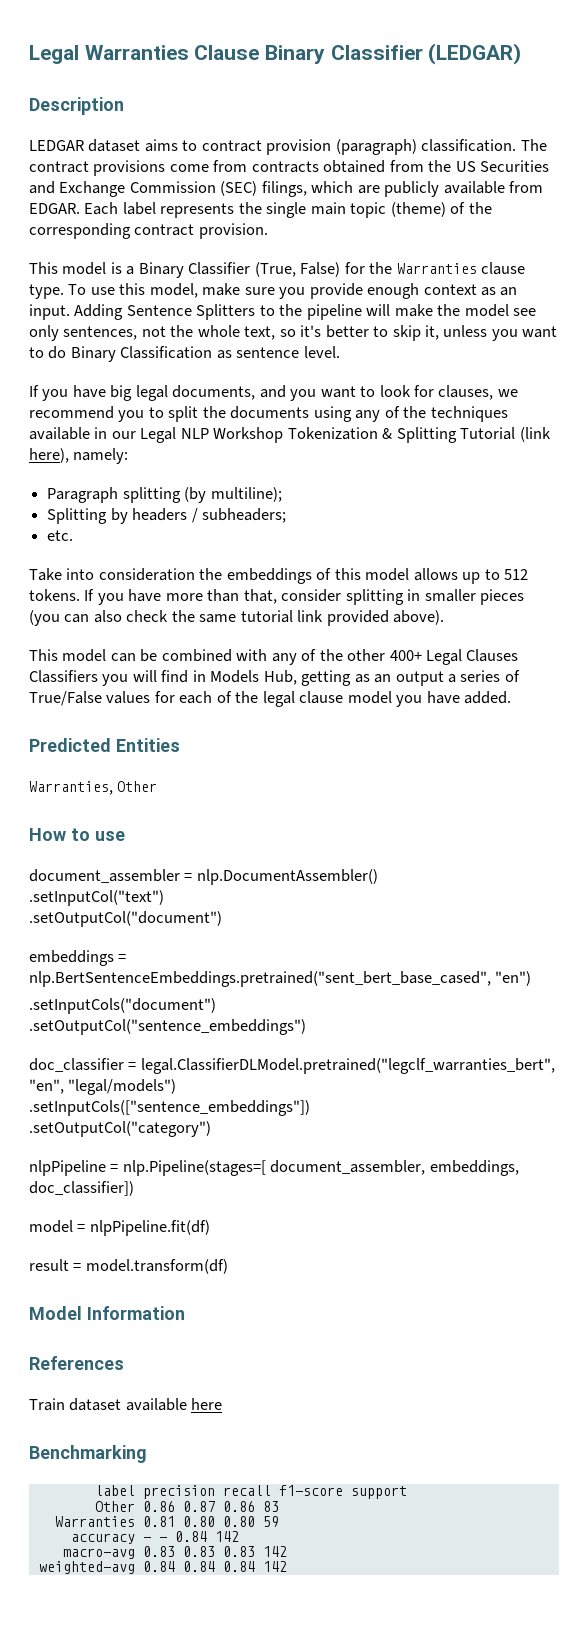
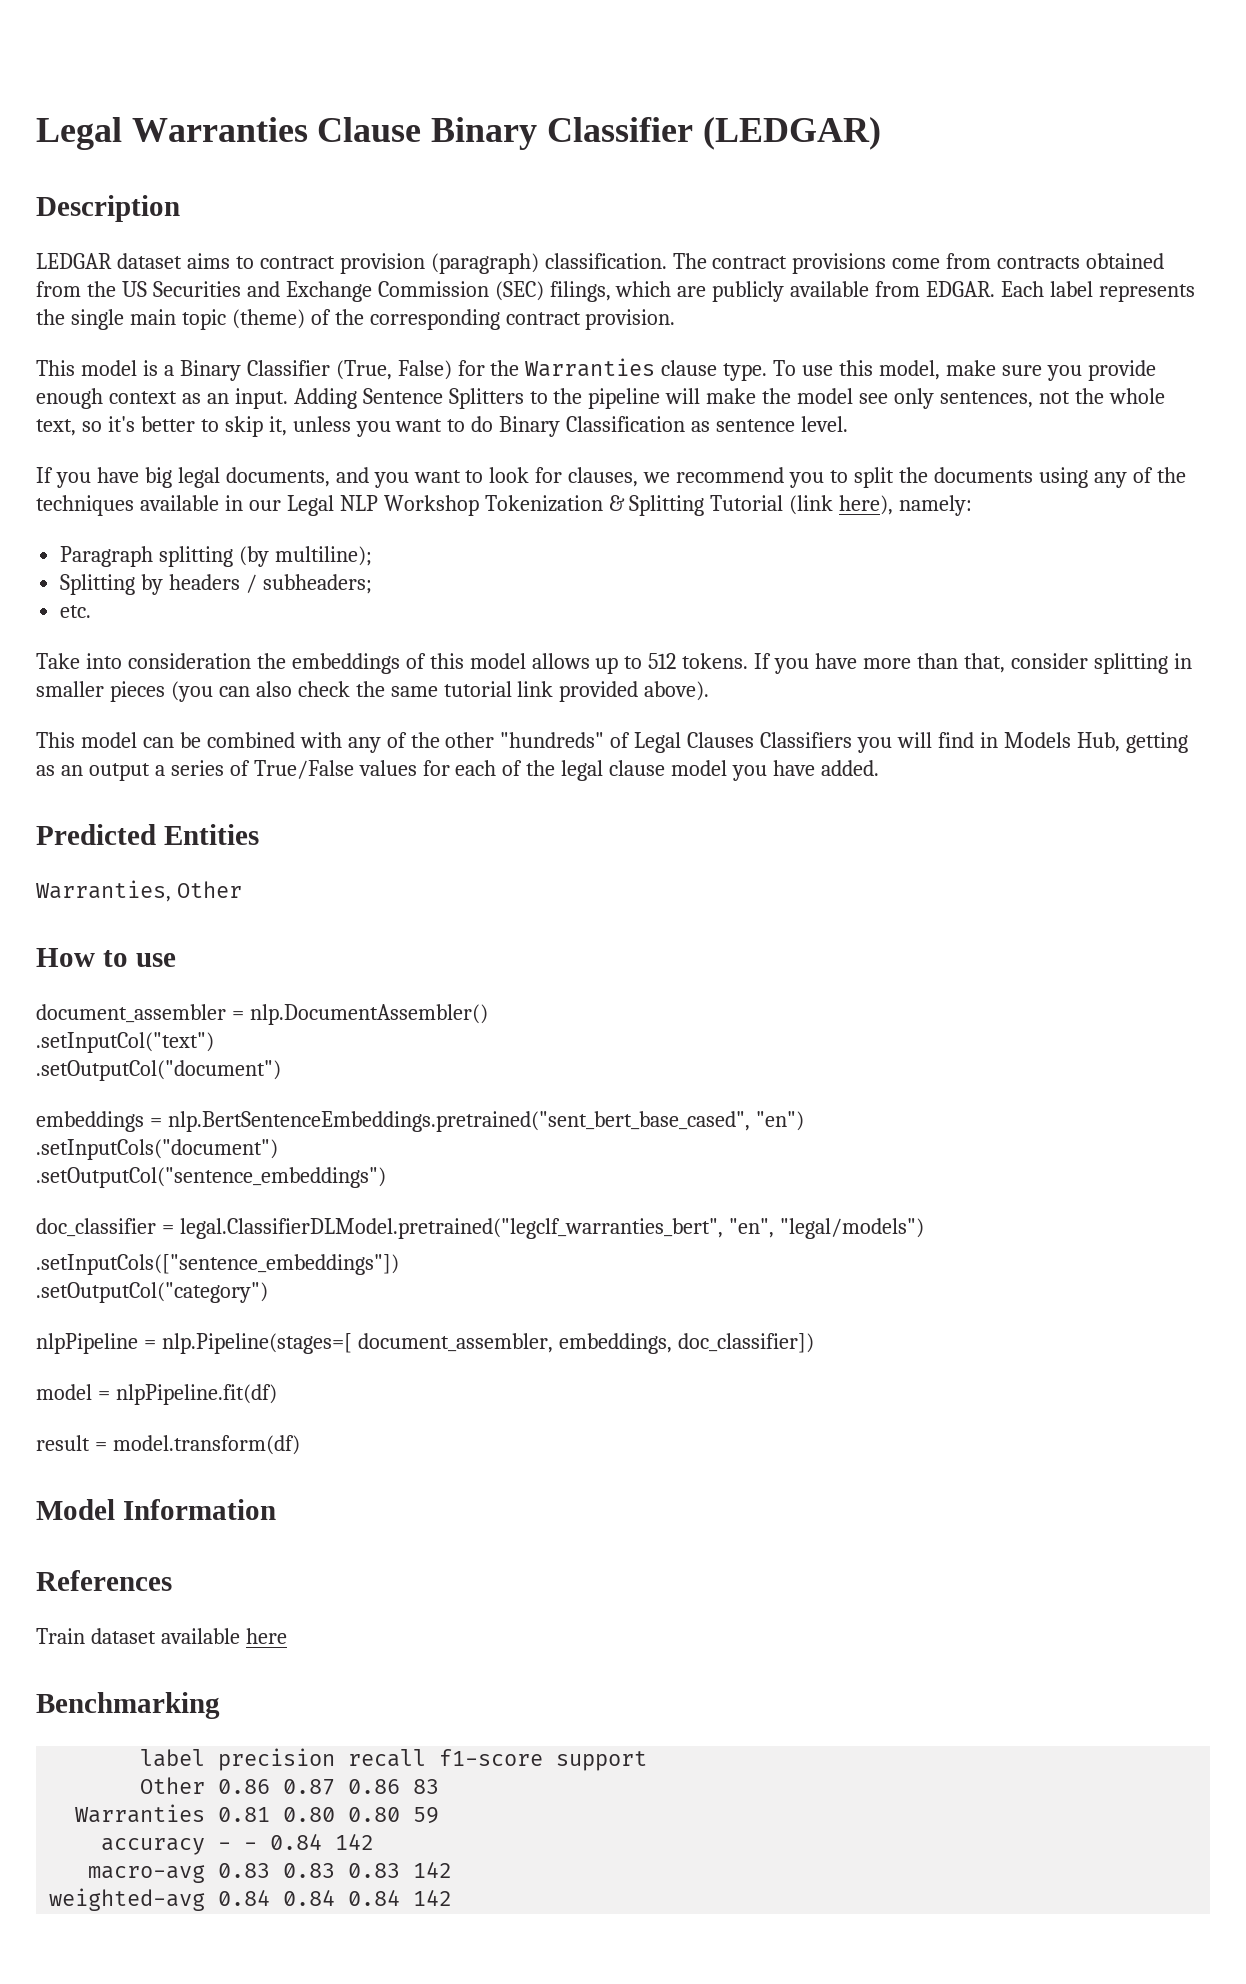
[389,650,422,661] 400+ -> [500,732,631,748] "hundreds" of

